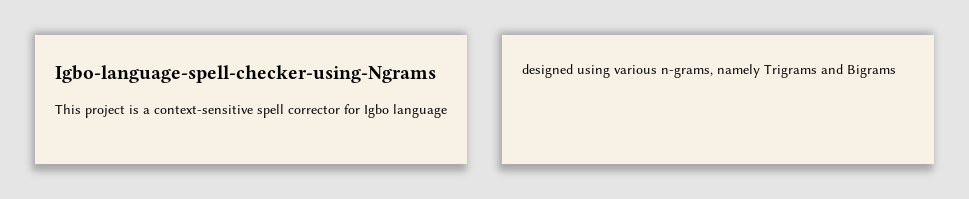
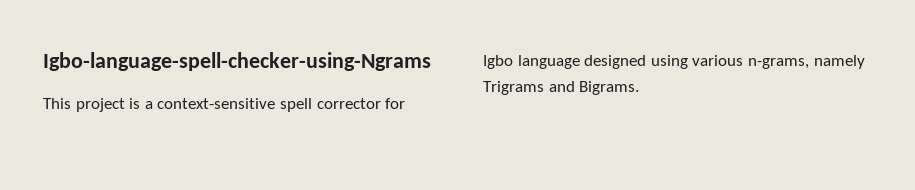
[847,65,896,78] Bigrams -> [579,81,640,95] Bigrams.

